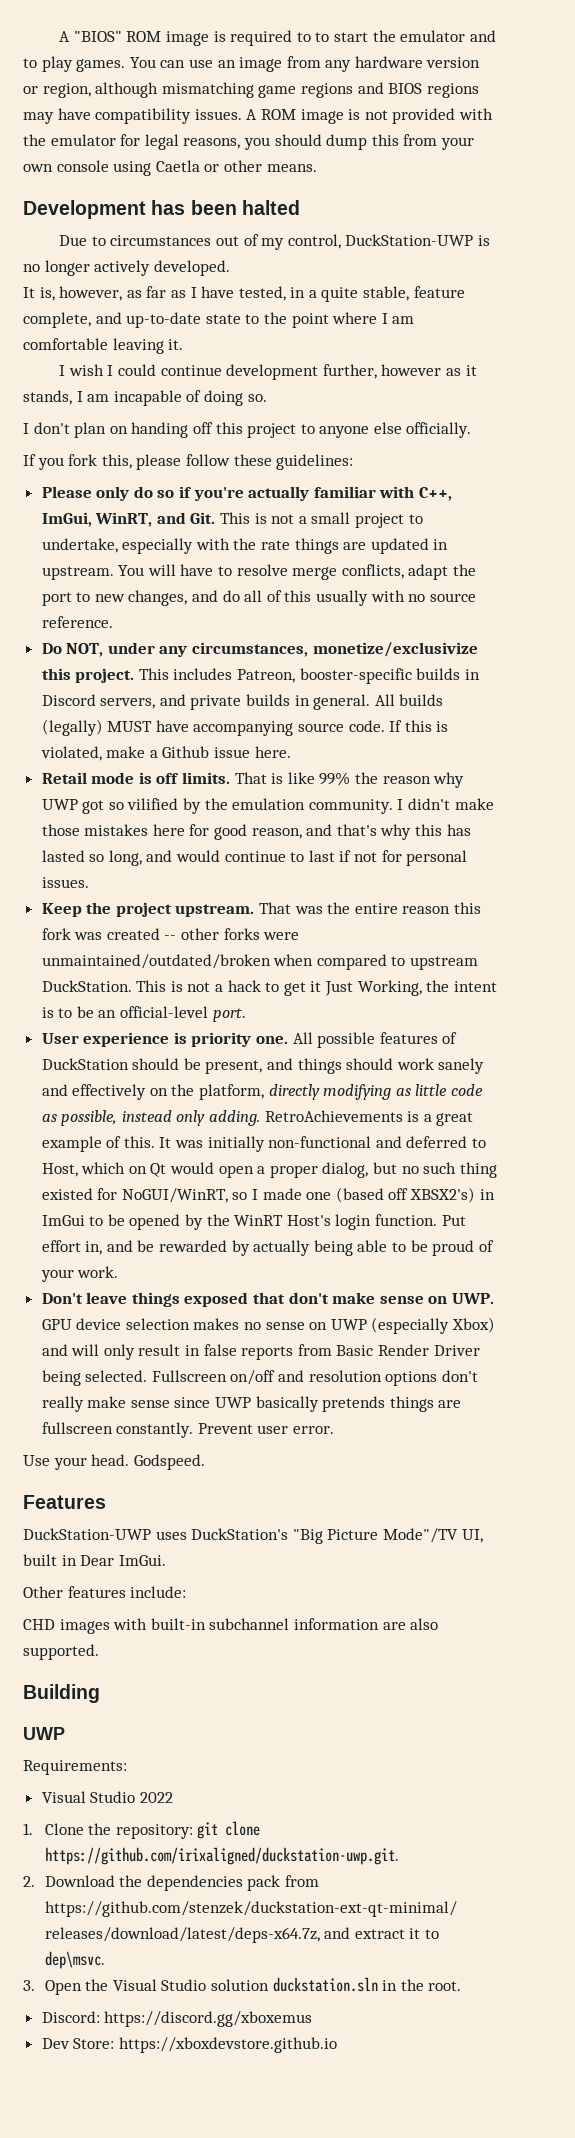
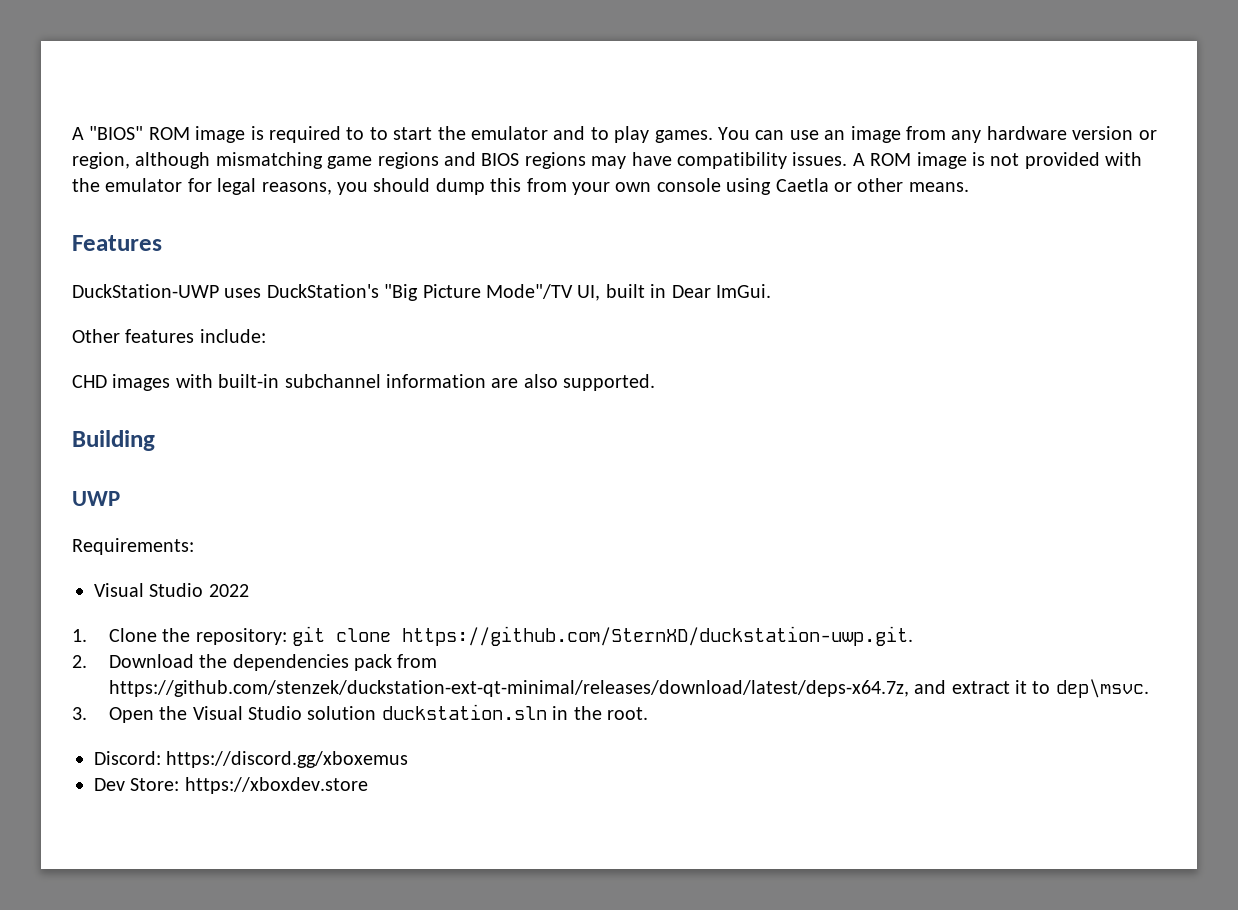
[23,200,300,219] [59,234,490,250] [23,260,230,276] [23,286,465,302] [23,312,415,328] [23,338,184,354] [59,364,477,380] [23,390,267,406] [23,422,472,438] [23,454,354,470] [41,486,453,501] [41,512,423,528] [41,538,449,554] [41,564,477,580] [41,590,476,606] [41,616,113,628] [41,642,478,657] [41,668,480,684] [41,694,444,710] [41,719,449,736] [40,746,291,761] [41,772,465,788] [41,798,494,814] [41,824,471,840] [41,850,468,866] [41,877,89,888] [41,902,482,917] [41,928,300,940] [41,954,479,970] [41,980,497,996] [41,1006,246,1022] [41,1032,458,1048] [41,1058,485,1074] [41,1084,484,1100] [41,1110,474,1126] [41,1136,487,1152] [41,1162,497,1178] [41,1187,495,1203] [41,1214,466,1230] [41,1240,494,1256] [40,1266,119,1282] [41,1292,495,1307] [41,1317,496,1334] [41,1344,480,1360] [41,1370,478,1386] [41,1396,462,1412] [41,1422,335,1438] [23,1454,205,1470] // Development has been halted // Due to circumstances out of my control, DuckStation-UWP is no longer actively developed. // It is, however, as far as I have tested, in a quite stable, feature complete, and up-to-date state to the point where I am comfortable leaving it. // I wish I could continue development further, however as it stands, I am incapable of doing so. // I don't plan on handing off this project to anyone else officially. // If you fork this, please follow these guidelines: // Please only do so if you're actually familiar with C++, ImGui, WinRT, and Git. This is not a small project to undertake, especially with the rate things are updated in upstream. You will have to resolve merge conflicts, adapt the port to new changes, and do all of this usually with no source reference. // Do NOT, under any circumstances, monetize/exclusivize this project. This includes Patreon, booster-specific builds in Discord servers, and private builds in general. All builds (legally) MUST have accompanying source code. If this is violated, make a Github issue here. // Retail mode is off limits. That is like 99% the reason why UWP got so vilified by the emulation community. I didn't make those mistakes here for good reason, and that's why this has lasted so long, and would continue to last if not for personal issues. // Keep the project upstream. That was the entire reason this fork was created -- other forks were unmaintained/outdated/broken when compared to upstream DuckStation. This is not a hack to get it Just Working, the intent is to be an official-level port. // User experience is priority one. All possible features of DuckStation should be present, and things should work sanely and effectively on the platform, directly modifying as little code as possible, instead only adding. RetroAchievements is a great example of this. It was initially non-functional and deferred to Host, which on Qt would open a proper dialog, but no such thing existed for NoGUI/WinRT, so I made one (based off XBSX2's) in ImGui to be opened by the WinRT Host's login function. Put effort in, and be rewarded by actually being able to be proud of your work. // Don't leave things exposed that don't make sense on UWP. GPU device selection makes no sense on UWP (especially Xbox) and will only result in false reports from Basic Render Driver being selected. Fullscreen on/off and resolution options don't really make sense since UWP basically pretends things are fullscreen constantly. Prevent user error. // Use your head. Godspeed. -> (969, 187) none
[44,1847,399,1865] https://github.com/irixaligned/duckstation-uwp.git. -> [402,626,914,646] https://github.com/SternXD/duckstation-uwp.git.
[118,2037,337,2053] https://xboxdevstore.github.io -> [184,777,368,794] https://xboxdev.store

